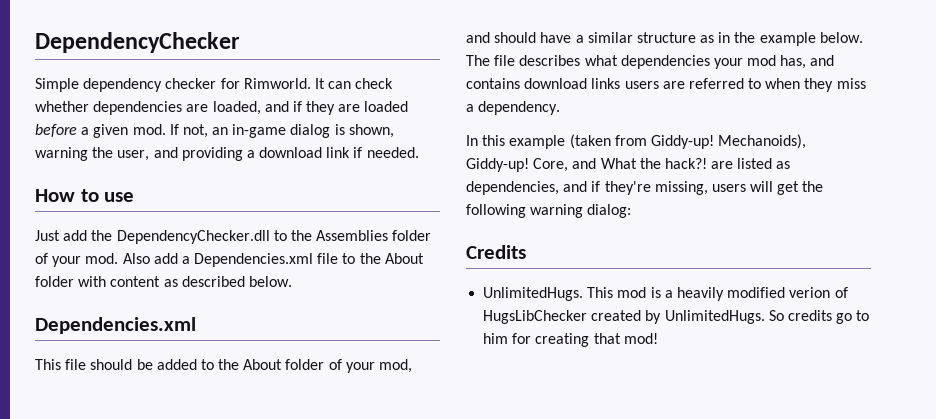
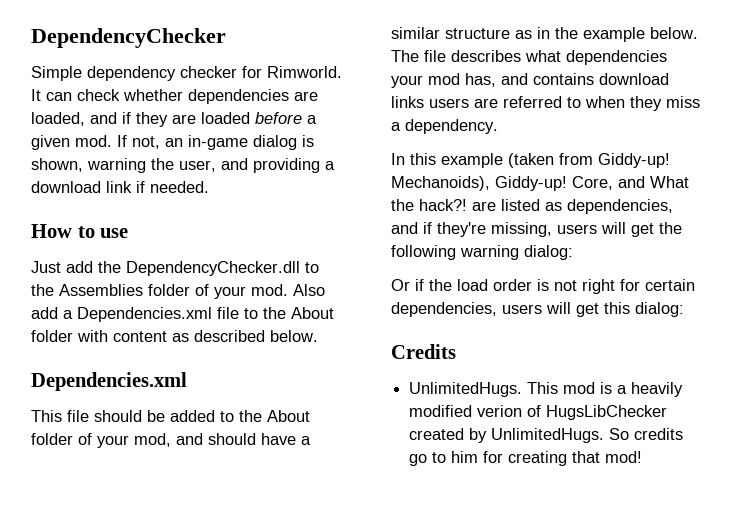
(632, 211) none -> [391,279,695,294] [391,302,684,317] // Or if the load order is not right for certain dependencies, users will get this dialog:

